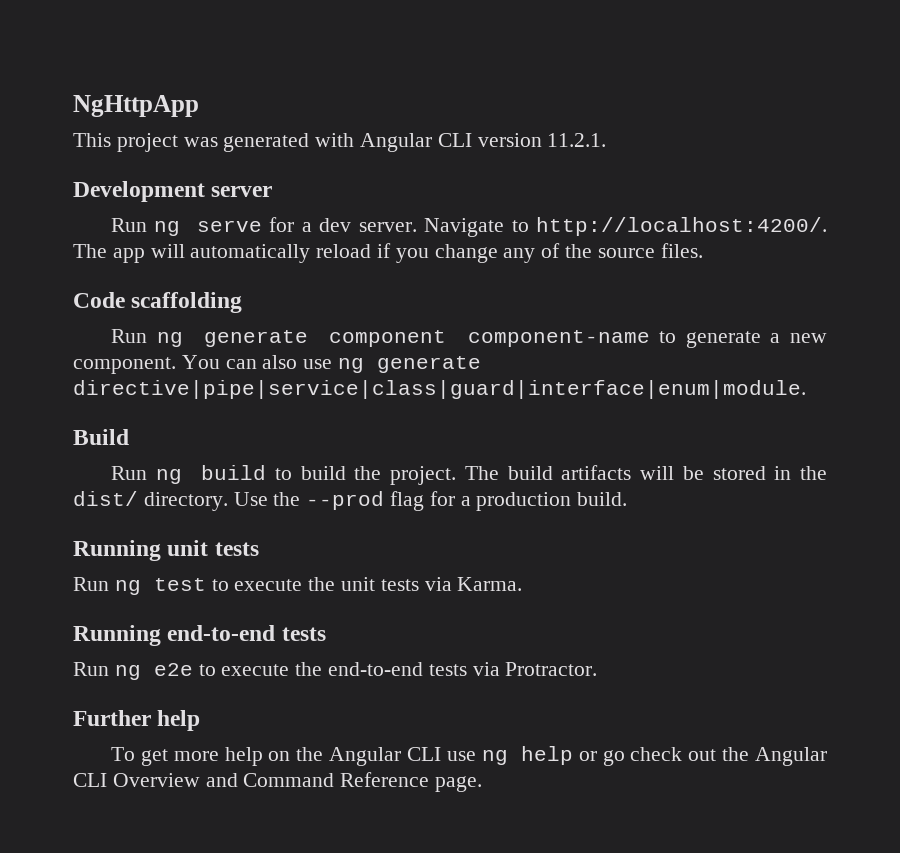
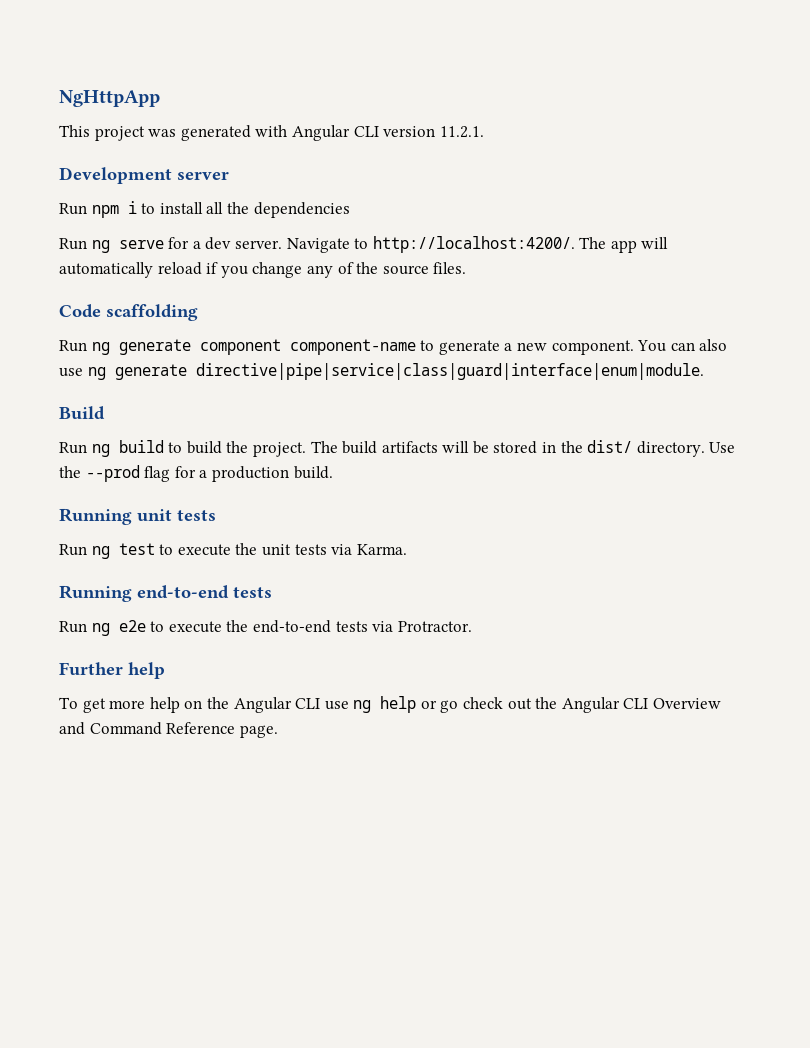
(273, 191) none -> [59,201,350,218] // Run npm i to install all the dependencies

